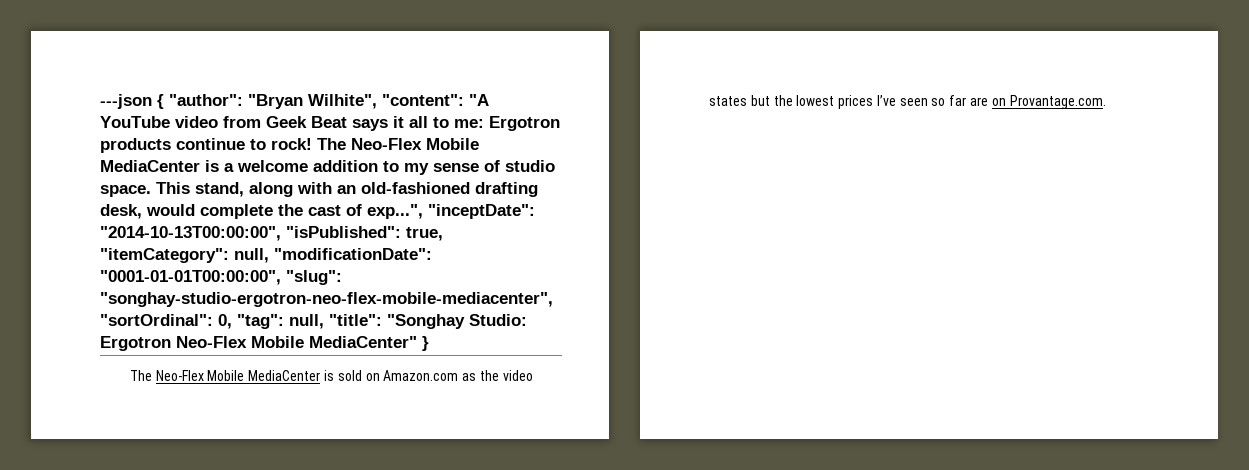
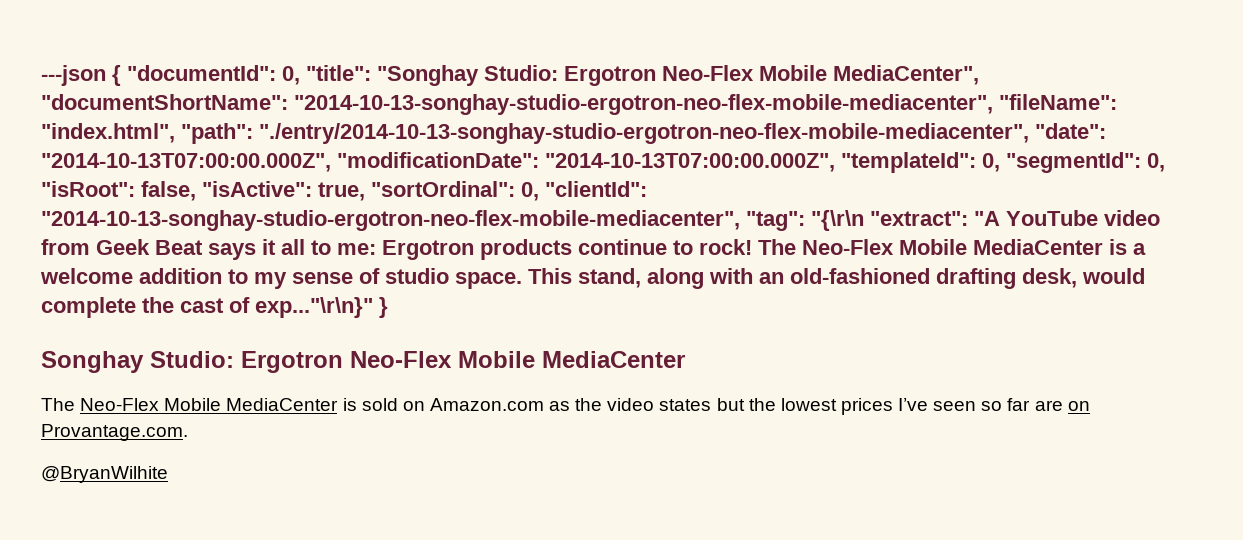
[169,94,464,109] "author": "Bryan Wilhite", "content": -> [127,65,979,86] [41,94,1117,115] [41,123,1106,144] [41,152,1165,173] [41,181,647,201] [41,210,968,231] "documentId": 0, "title": "Songhay Studio: Ergotron Neo-Flex Mobile MediaCenter", "documentShortName": "2014-10-13-songhay-studio-ergotron-neo-flex-mobile-mediacenter", "fileName": "index.html", "path": "./entry/2014-10-13-songhay-studio-ergotron-neo-flex-mobile-mediacenter", "date": "2014-10-13T07:00:00.000Z", "modificationDate": "2014-10-13T07:00:00.000Z", "templateId": 0, "segmentId": 0, "isRoot": false, "isActive": true, "sortOrdinal": 0, "clientId": "2014-10-13-songhay-studio-ergotron-neo-flex-mobile-mediacenter", "tag": "{\r\n "extract":
[367,204,535,219] [100,226,443,241] [100,248,432,263] [100,270,342,285] [100,292,553,307] [100,314,527,329] [100,336,429,351] exp...", "inceptDate": "2014-10-13T00:00:00", "isPublished": true, "itemCategory": null, "modificationDate": "0001-01-01T00:00:00", "slug": "songhay-studio-ergotron-neo-flex-mobile-mediacenter", "sortOrdinal": 0, "tag": null, "title": "Songhay Studio: Ergotron Neo-Flex Mobile MediaCenter" } -> [255,297,388,318] [41,351,685,373] exp..."\r\n}" } // Songhay Studio: Ergotron Neo-Flex Mobile MediaCenter
(1106, 102) none -> [41,466,168,483] // @BryanWilhite

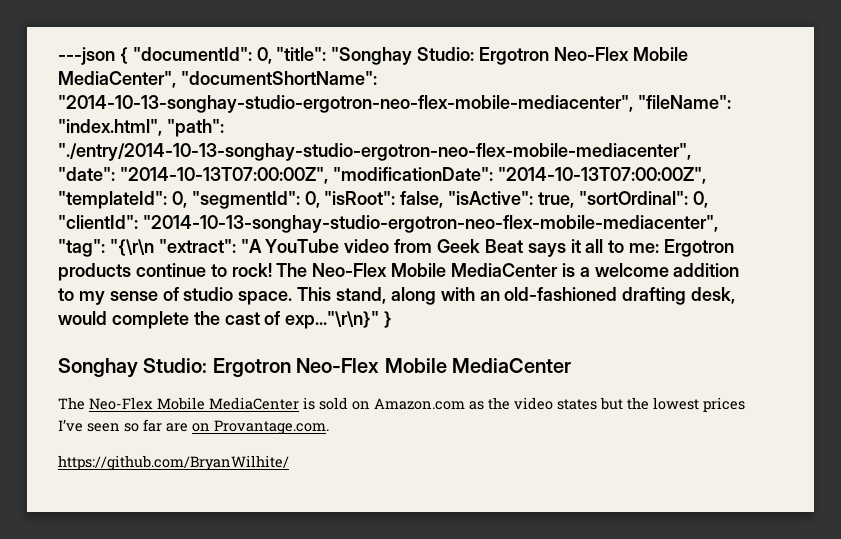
[41,152,835,172] "2014-10-13T07:00:00.000Z", "modificationDate": "2014-10-13T07:00:00.000Z", -> [119,167,706,184] "2014-10-13T07:00:00Z", "modificationDate": "2014-10-13T07:00:00Z",
[41,466,168,483] @BryanWilhite -> [58,455,289,471] https://github.com/BryanWilhite/

